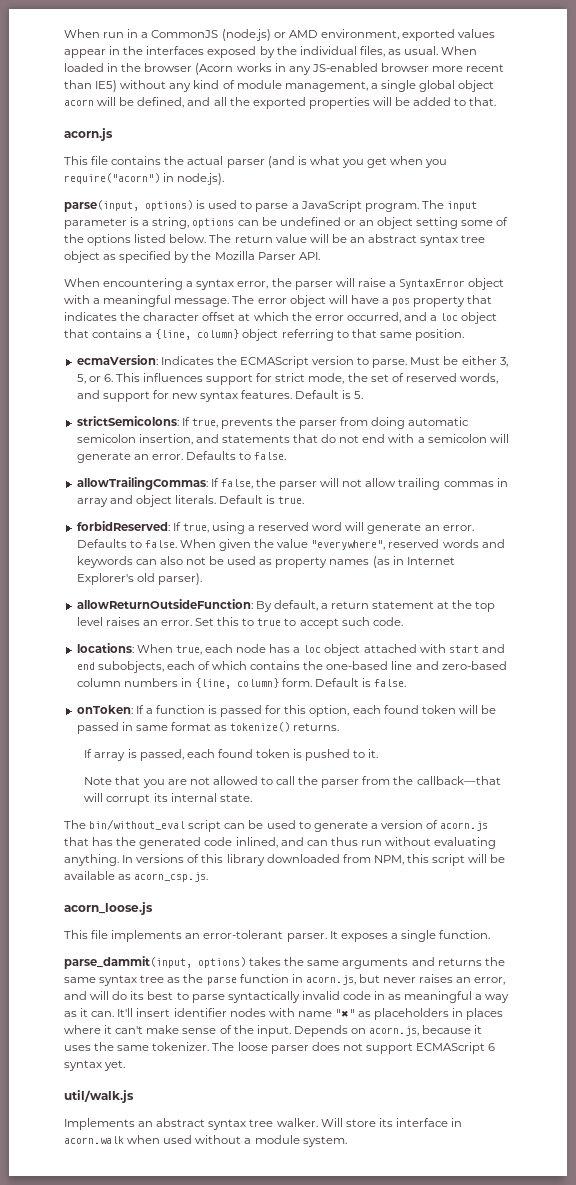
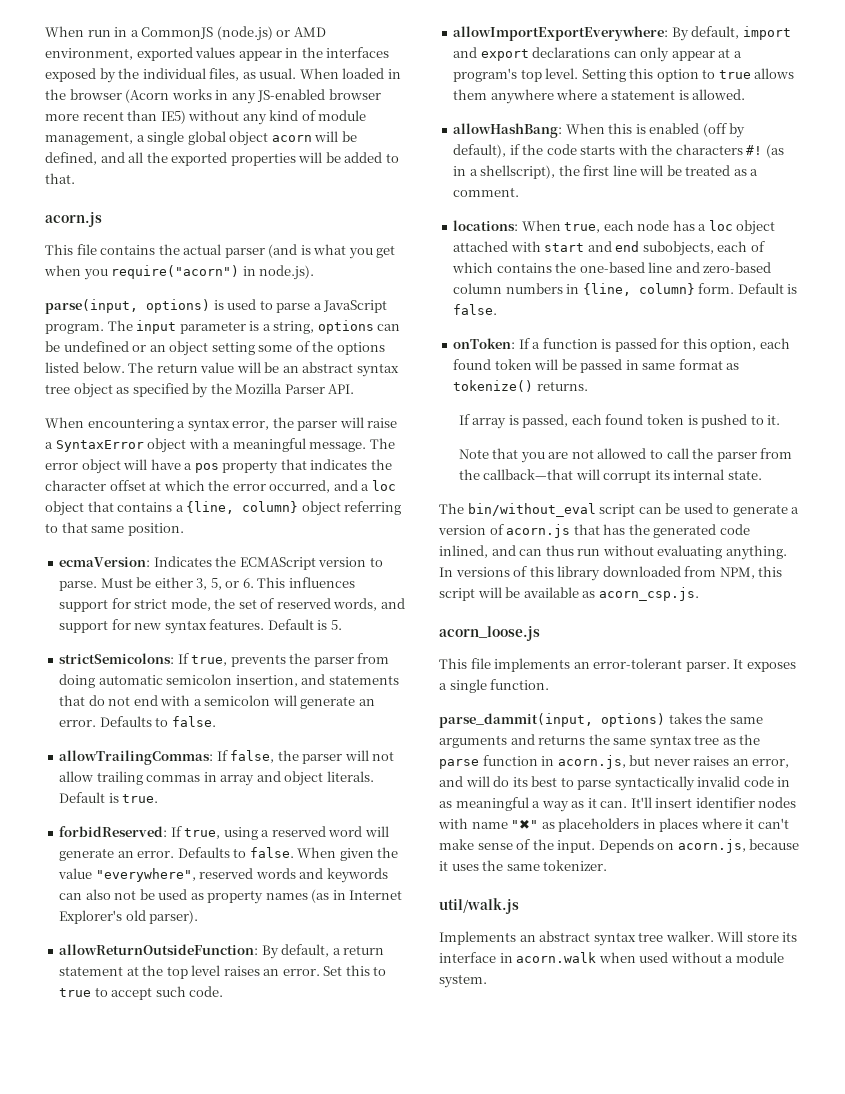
(403, 621) none -> [453,26,791,41] [453,47,742,62] [453,68,795,82] [453,89,746,104] [453,123,746,138] [453,144,784,158] [453,165,759,179] [453,187,520,197] // allowImportExportEverywhere: By default, import and export declarations can only appear at a program's top level. Setting this option to true allows them anywhere where a statement is allowed. // allowHashBang: When this is enabled (off by default), if the code starts with the characters #! (as in a shellscript), the first line will be treated as a comment.
[212,1042,496,1054] [64,1060,126,1071] The loose parser does not support ECMAScript 6 syntax yet. -> (608, 865) none

